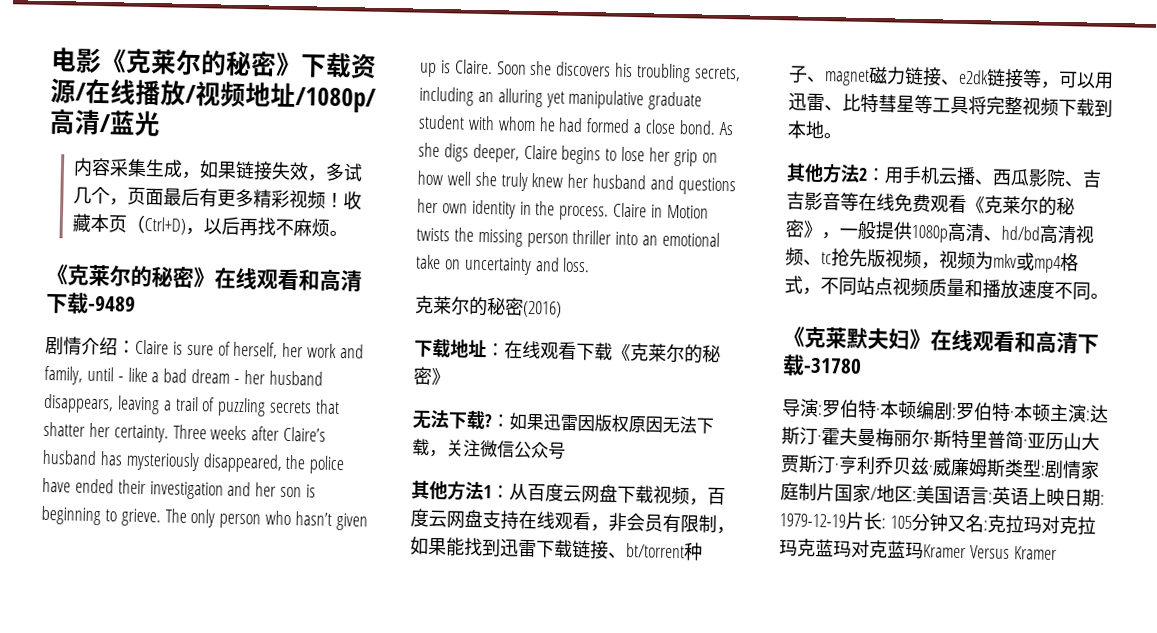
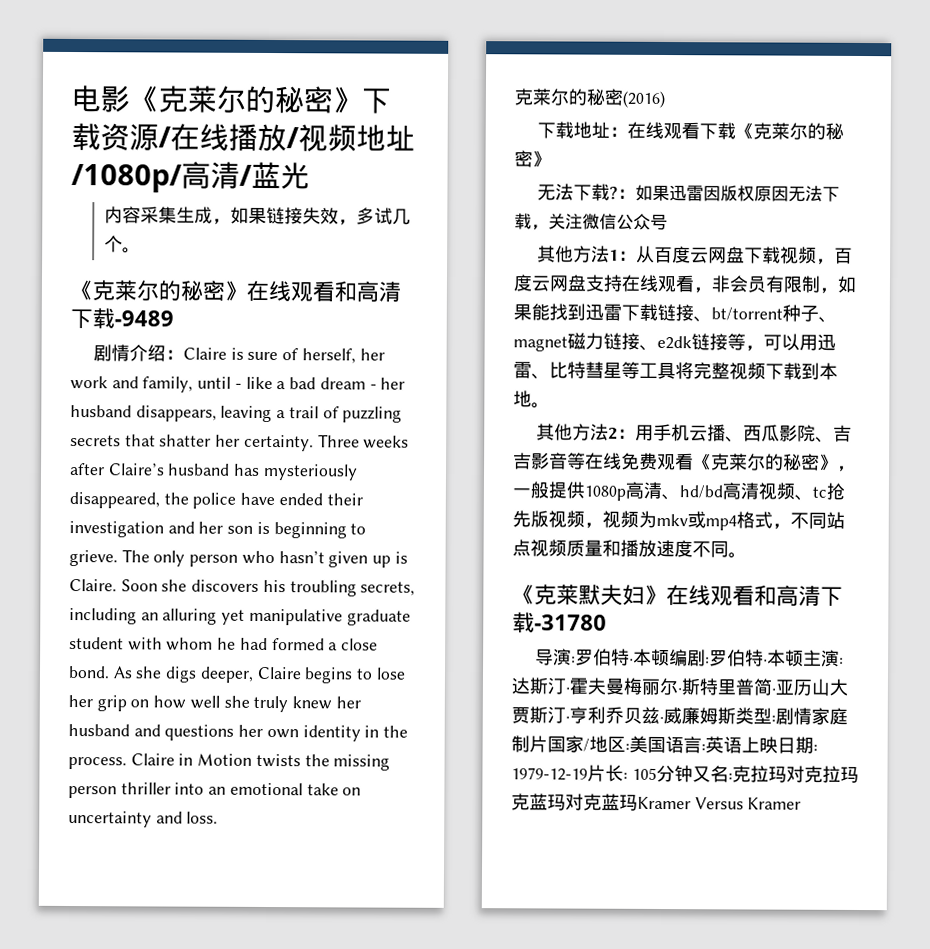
[108,187,362,211] [71,213,330,237] ，页面最后有更多精彩视频！收藏本页（Ctrl+D)，以后再找不麻烦 -> (123, 244) none

